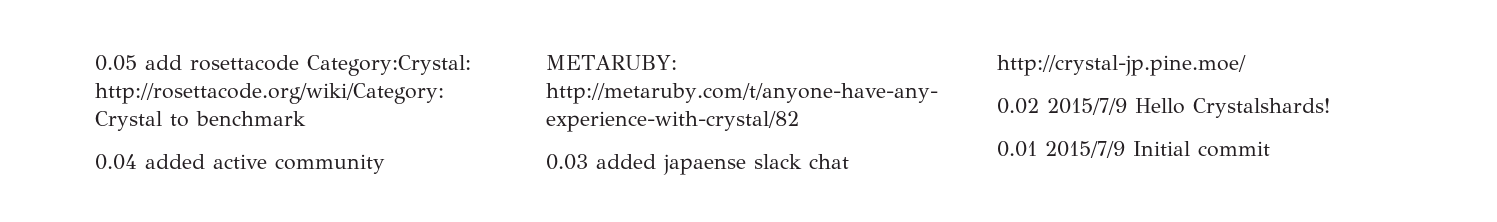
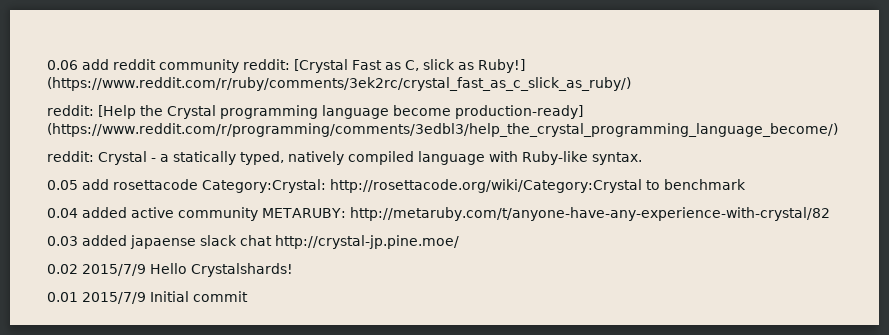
(95, 63) none -> [47,59,525,73] [47,77,631,91] [47,105,583,119] [47,123,838,137] [47,151,642,165] 0.06 add reddit community reddit: [Crystal Fast as C, slick as Ruby!] (https://www.reddit.com/r/ruby/comments/3ek2rc/crystal_fast_as_c_slick_as_ruby/) // reddit: [Help the Crystal programming language become production-ready] (https://www.reddit.com/r/programming/comments/3edbl3/help_the_crystal_programming_language_become/) // reddit: Crystal - a statically typed, natively compiled language with Ruby-like syntax. //

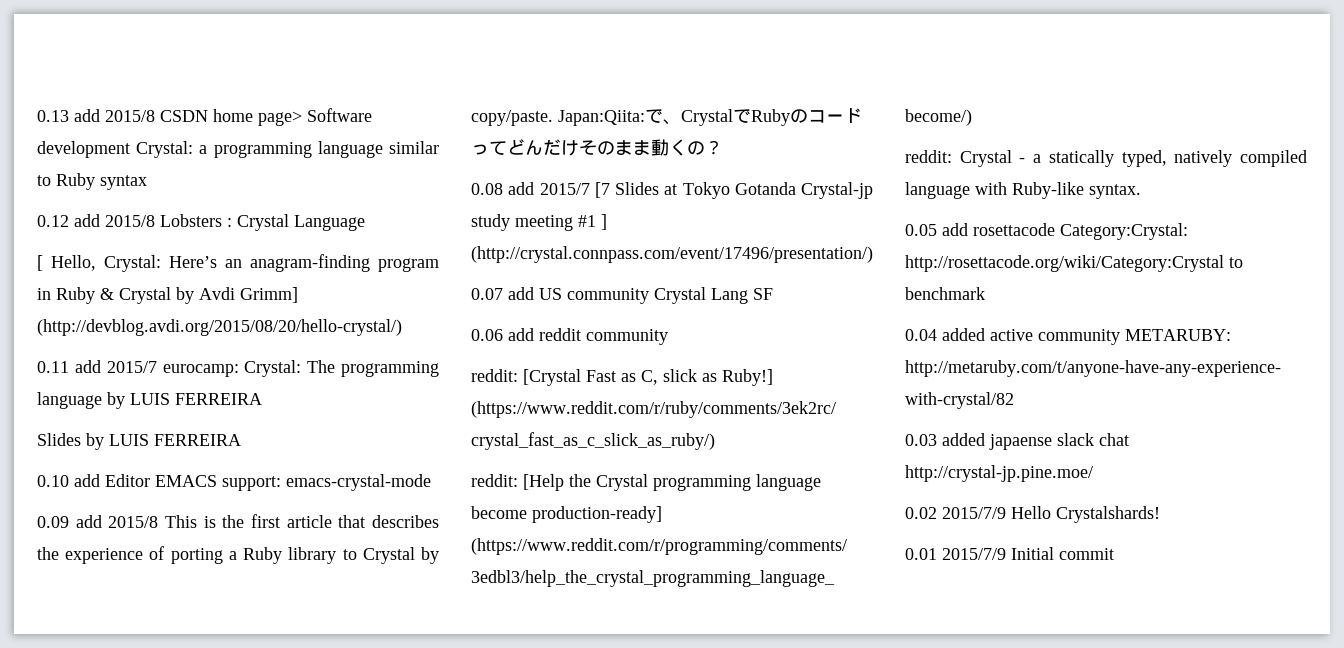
(47, 65) none -> [37,108,372,126] [37,141,439,158] [37,173,147,190] [37,214,365,231] [37,254,439,272] [37,287,298,304] [37,319,402,336] [37,360,439,377] [37,392,262,409] [37,433,241,450] [37,474,431,491] [37,514,439,528] [37,546,440,564] [471,108,862,126] [471,139,723,156] [471,182,873,199] [471,214,607,231] [471,246,873,263] [471,287,773,304] 0.13 add 2015/8 CSDN home page> Software development Crystal: a programming language similar to Ruby syntax // 0.12 add 2015/8 Lobsters : Crystal Language // [ Hello, Crystal: Here’s an anagram-finding program in Ruby & Crystal by Avdi Grimm] (http://devblog.avdi.org/2015/08/20/hello-crystal/) // 0.11 add 2015/7 eurocamp: Crystal: The programming language by LUIS FERREIRA // Slides by LUIS FERREIRA // 0.10 add Editor EMACS support: emacs-crystal-mode // 0.09 add 2015/8 This is the first article that describes the experience of porting a Ruby library to Crystal by copy/paste. Japan:Qiita:で、CrystalでRubyのコードってどんだけそのまま動くの？ // 0.08 add 2015/7 [7 Slides at Tokyo Gotanda Crystal-jp study meeting #1 ] (http://crystal.connpass.com/event/17496/presentation/) // 0.07 add US community Crystal Lang SF //
(239, 66) none -> (668, 337) //

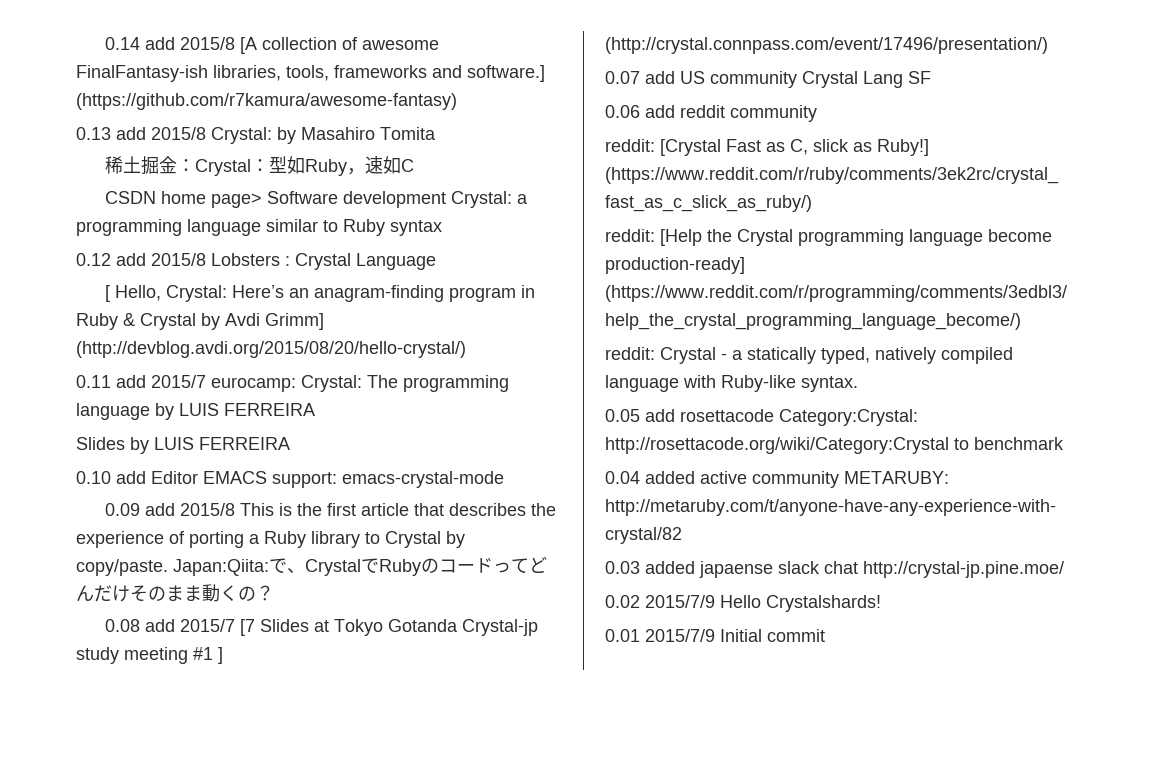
[37,109,155,122] 0.13 add 2015/8 -> [104,37,439,54] [76,65,545,82] [76,93,457,110] [76,127,436,144] [104,156,414,176] 0.14 add 2015/8 [A collection of awesome FinalFantasy-ish libraries, tools, frameworks and software.] (https://github.com/r7kamura/awesome-fantasy) // 0.13 add 2015/8 Crystal: by Masahiro Tomita // 稀土掘金：Crystal：型如Ruby，速如C //

